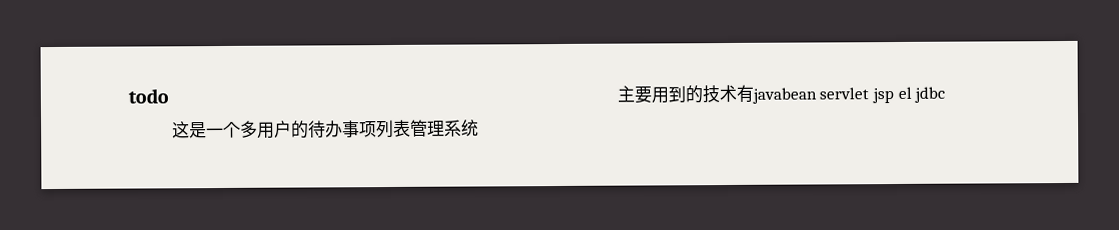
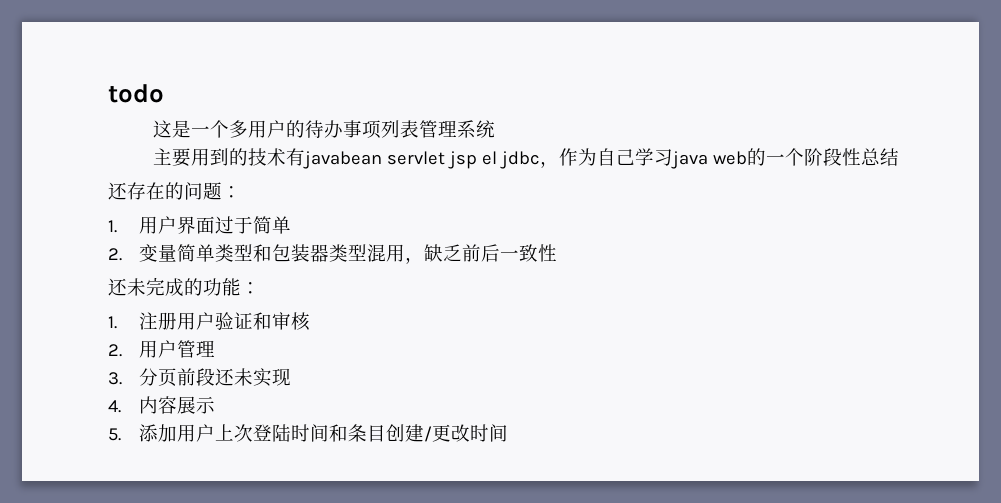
(946, 94) none -> [540,148,900,169] [108,182,241,200] [108,216,292,234] [108,244,558,264] [108,277,260,297] [108,312,311,331] [108,340,216,358] [108,368,292,387] [108,396,216,414] [108,424,509,442] ，作为自己学习java web的一个阶段性总结 // 还存在的问题： // 1.用户界面过于简单 // 2.变量简单类型和包装器类型混用，缺乏前后一致性 // 还未完成的功能： // 1.注册用户验证和审核 // 2.用户管理 // 3.分页前段还未实现 // 4.内容展示 // 5.添加用户上次登陆时间和条目创建/更改时间

